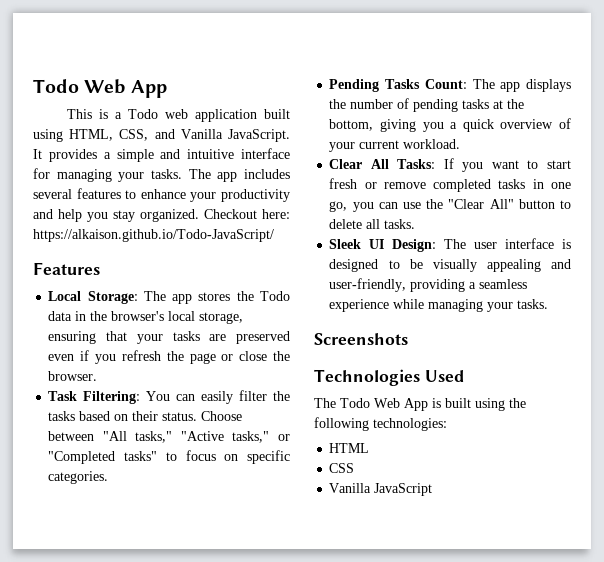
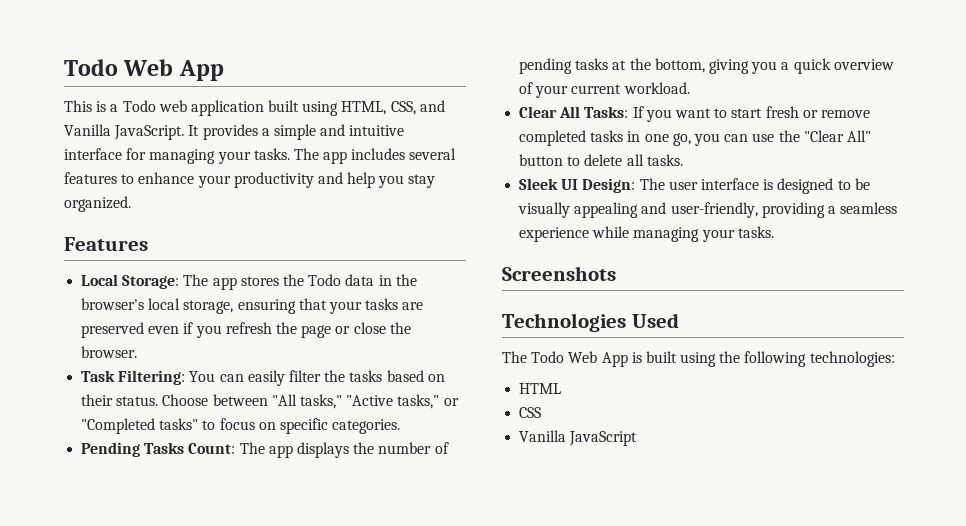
[204,209,290,219] [33,229,274,242] Checkout here: https://alkaison.github.io/Todo-JavaScript/ -> (131, 204) none

